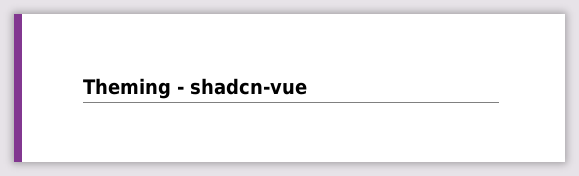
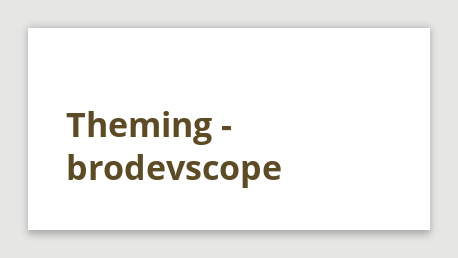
[190,78,307,95] shadcn-vue -> [66,154,282,188] brodevscope

